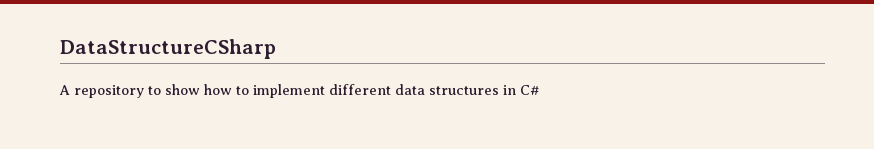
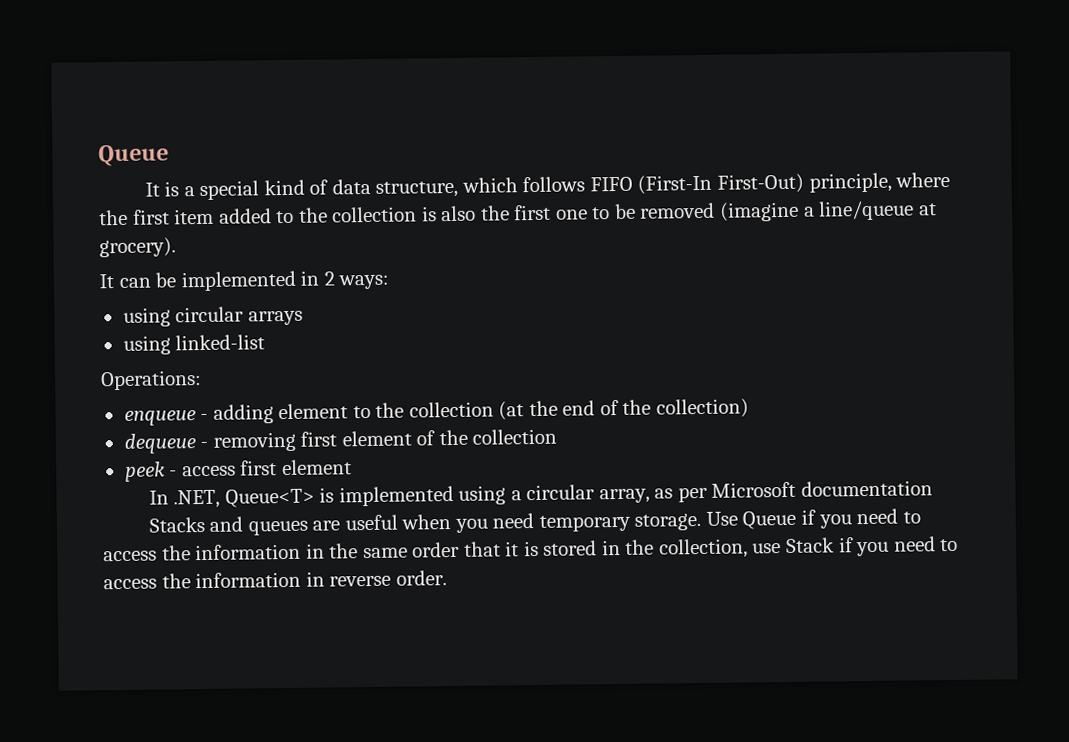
[60,39,276,59] [59,84,539,98] DataStructureCSharp // A repository to show how to implement different data structures in C# -> [98,144,169,167] [144,171,951,201] [99,200,937,226] [99,237,176,258] [99,270,390,292] [122,306,303,327] [122,334,266,355] [100,370,202,391] [123,398,749,426] [123,428,558,454] [124,459,352,482] [148,480,933,509] [148,508,921,536] [103,536,959,562] [103,570,447,590] Queue // It is a special kind of data structure, which follows FIFO (First-In First-Out) principle, where the first item added to the collection is also the first one to be removed (imagine a line/queue at grocery). // It can be implemented in 2 ways: // using circular arrays // using linked-list // Operations: // enqueue - adding element to the collection (at the end of the collection) // dequeue - removing first element of the collection // peek - access first element // In .NET, Queue<T> is implemented using a circular array, as per Microsoft documentation // Stacks and queues are useful when you need temporary storage. Use Queue if you need to access the information in the same order that it is stored in the collection, use Stack if you need to access the information in reverse order.

